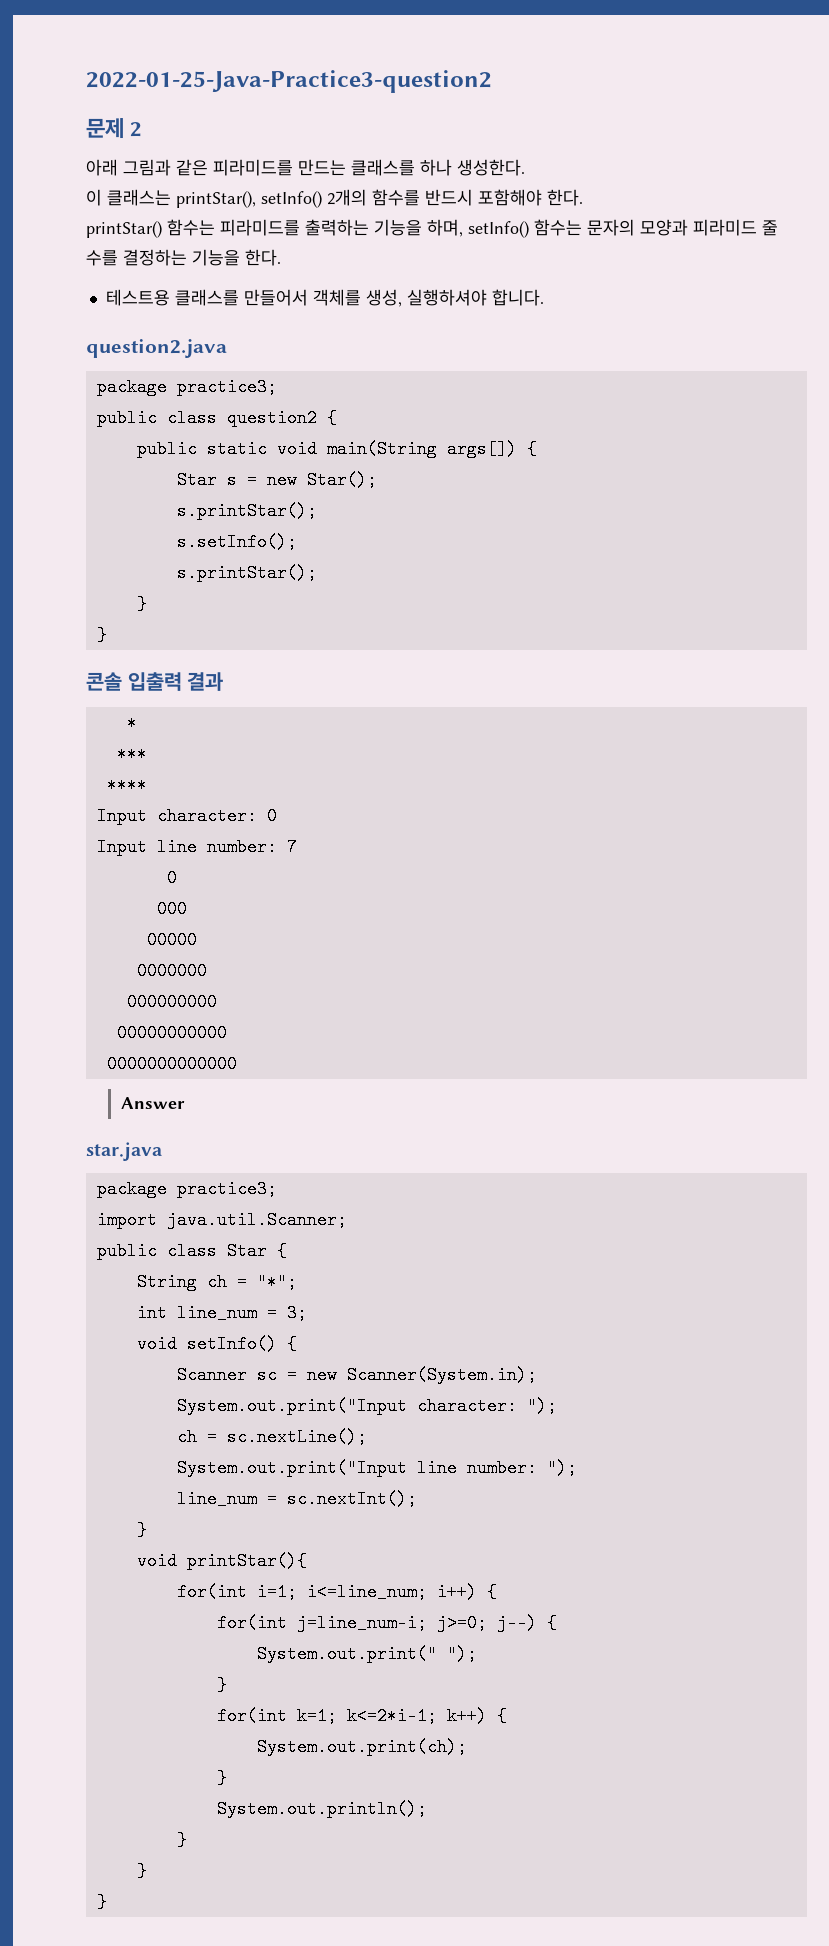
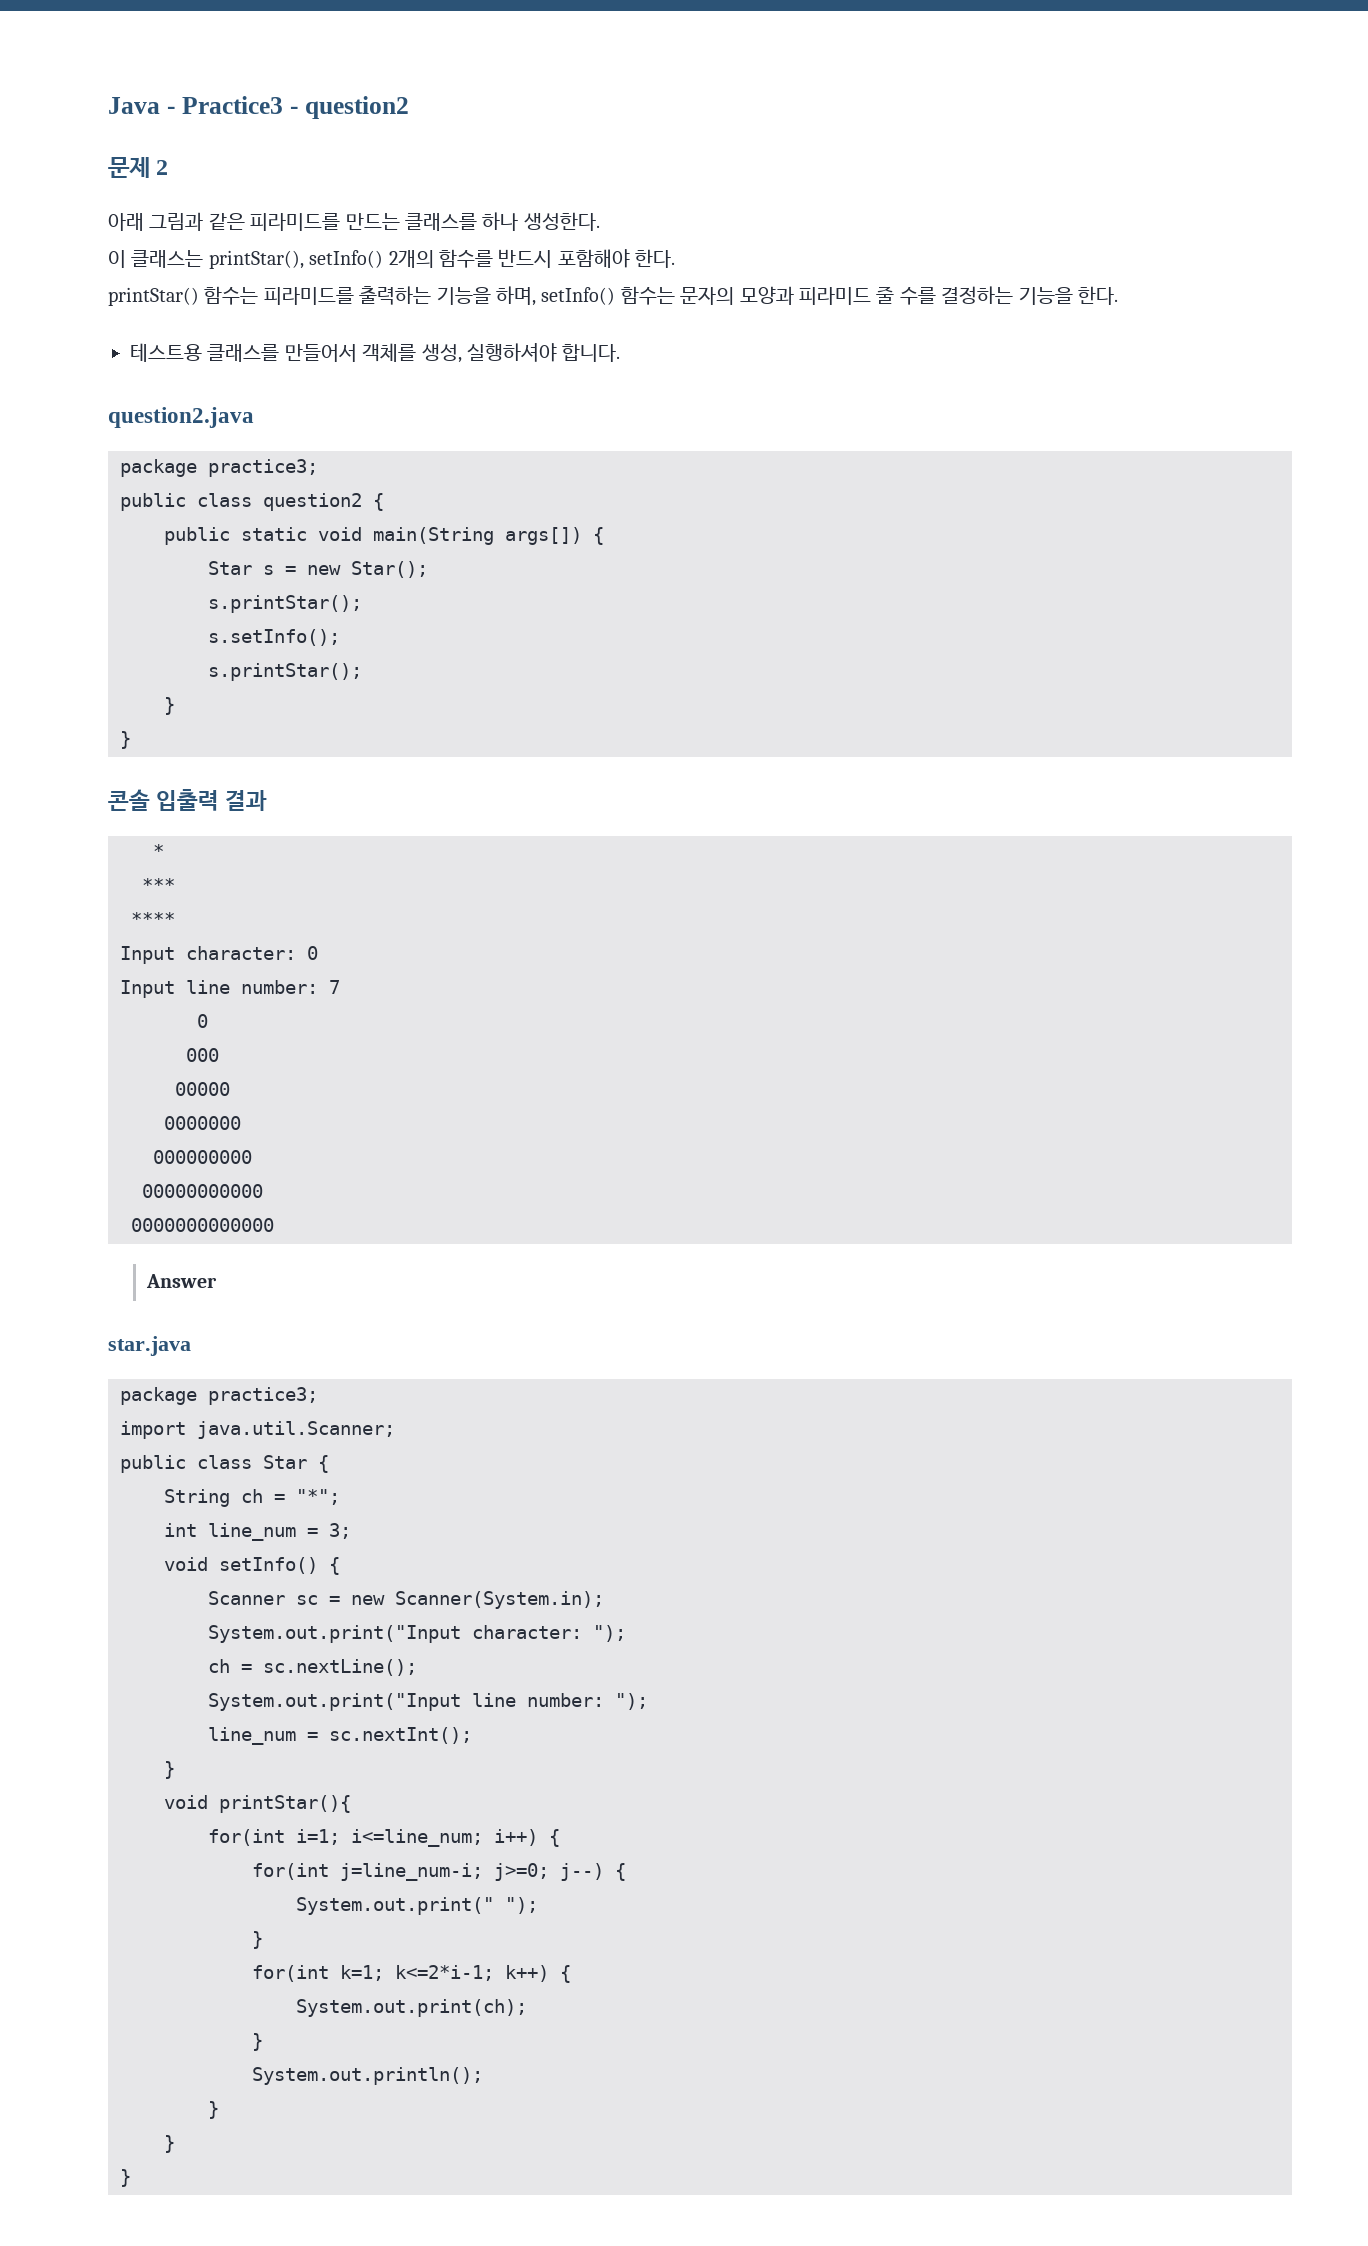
[86,70,492,93] 2022-01-25-Java-Practice3-question2 -> [108,96,409,119] Java - Practice3 - question2

